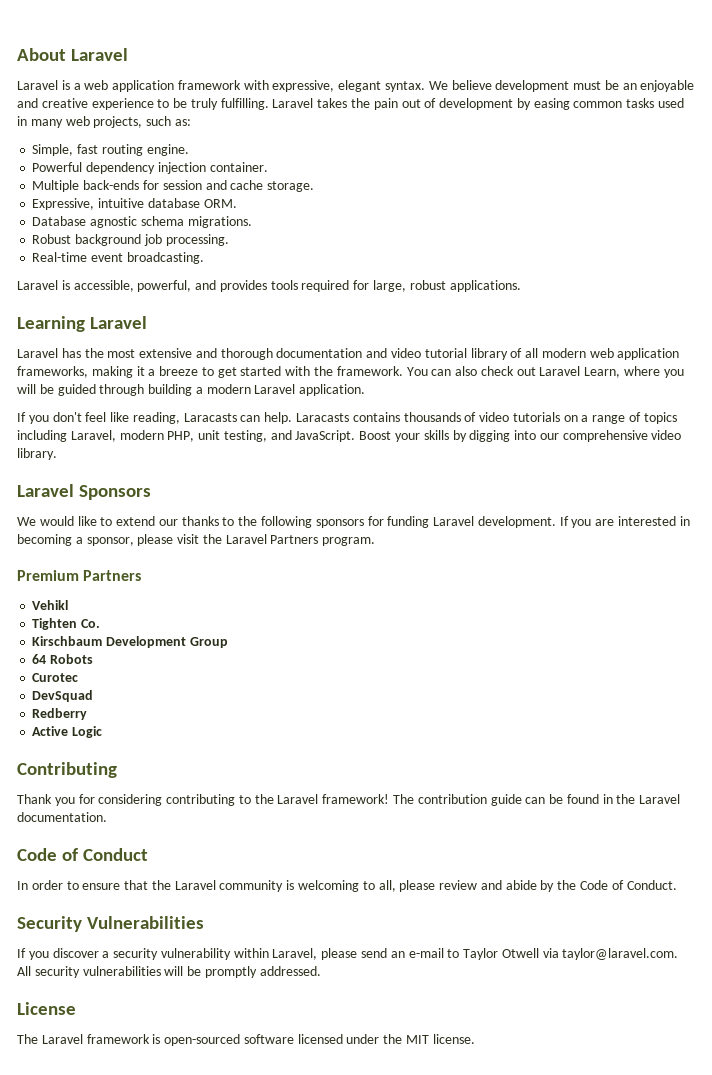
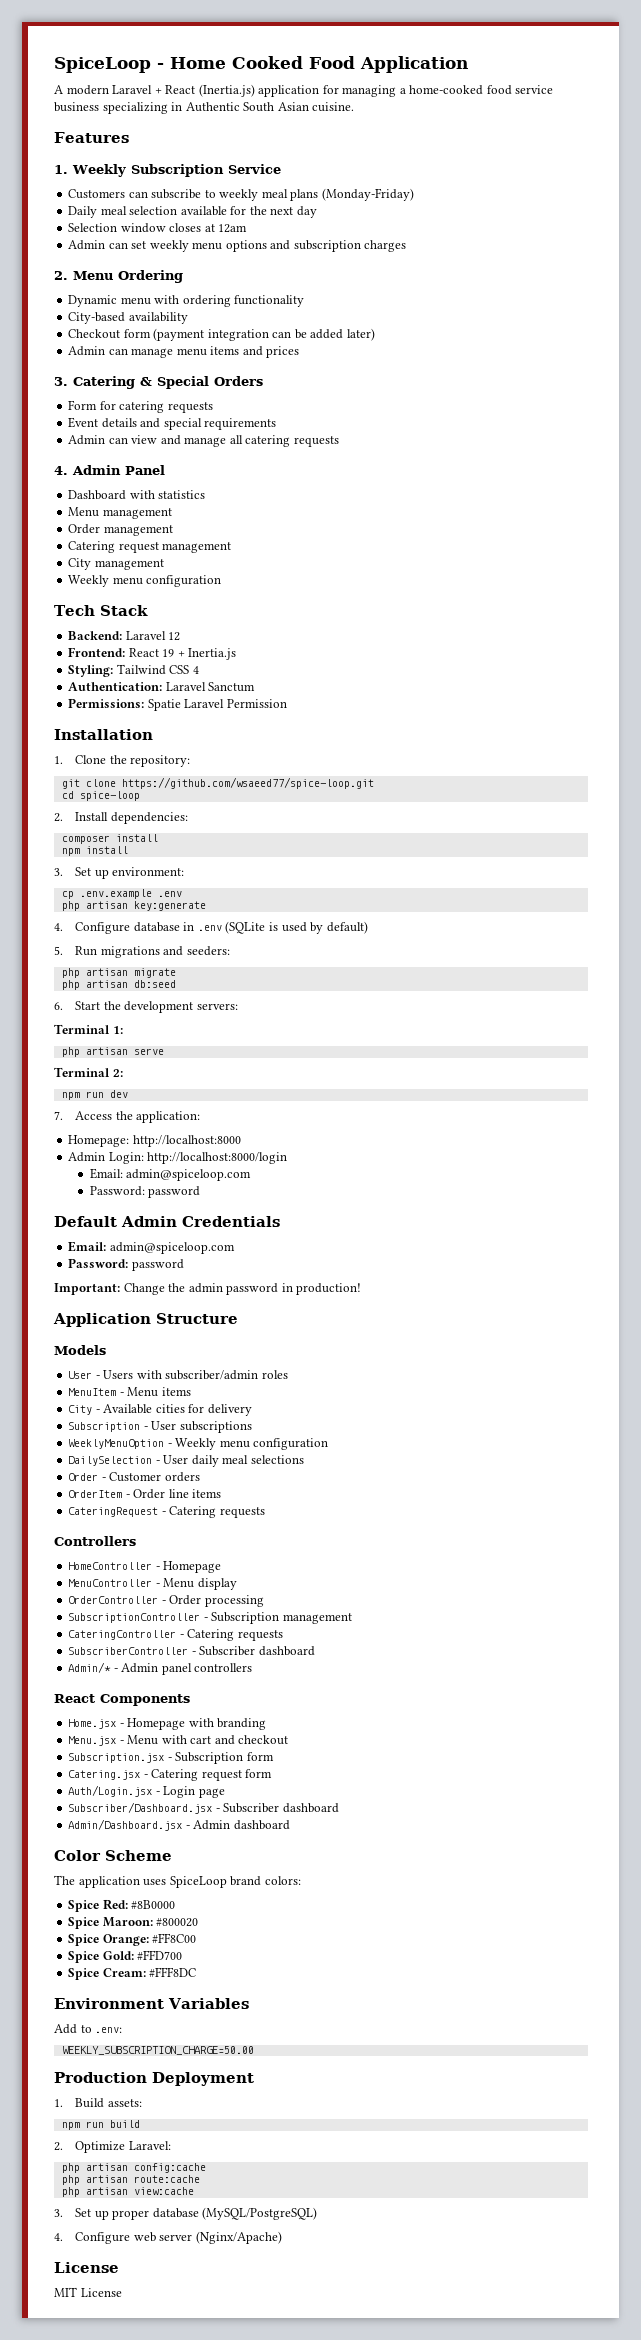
[17,48,129,61] [17,80,695,92] [17,98,685,110] [17,116,191,128] [32,144,189,156] [32,162,268,174] [32,180,315,192] [32,198,237,210] [32,216,252,228] [32,234,229,246] [32,252,204,264] [17,280,521,292] [17,316,148,332] [17,348,680,360] [17,366,684,378] [17,384,366,396] [17,412,677,424] [17,430,682,442] [17,448,57,460] [17,484,152,500] [17,516,690,528] [17,534,376,546] [17,570,142,581] [32,600,69,610] [32,618,101,630] [32,636,228,648] [32,654,94,664] [32,673,79,682] [32,690,94,702] [32,708,88,720] [32,726,103,738] [17,762,117,778] [17,794,681,806] [17,812,107,822] [17,848,149,861] [17,880,677,892] [17,916,205,932] [17,948,679,960] [17,966,321,978] [17,1002,76,1015] [17,1034,475,1046] About Laravel // Laravel is a web application framework with expressive, elegant syntax. We believe development must be an enjoyable and creative experience to be truly fulfilling. Laravel takes the pain out of development by easing common tasks used in many web projects, such as: // Simple, fast routing engine. // Powerful dependency injection container. // Multiple back-ends for session and cache storage. // Expressive, intuitive database ORM. // Database agnostic schema migrations. // Robust background job processing. // Real-time event broadcasting. // Laravel is accessible, powerful, and provides tools required for large, robust applications. // Learning Laravel // Laravel has the most extensive and thorough documentation and video tutorial library of all modern web application frameworks, making it a breeze to get started with the framework. You can also check out Laravel Learn, where you will be guided through building a modern Laravel application. // If you don't feel like reading, Laracasts can help. Laracasts contains thousands of video tutorials on a range of topics including Laravel, modern PHP, unit testing, and JavaScript. Boost your skills by digging into our comprehensive video library. // Laravel Sponsors // We would like to extend our thanks to the following sponsors for funding Laravel development. If you are interested in becoming a sponsor, please visit the Laravel Partners program. // Premium Partners // Vehikl // Tighten Co. // Kirschbaum Development Group // 64 Robots // Curotec // DevSquad // Redberry // Active Logic // Contributing // Thank you for considering contributing to the Laravel framework! The contribution guide can be found in the Laravel documentation. // Code of Conduct // In order to ensure that the Laravel community is welcoming to all, please review and abide by the Code of Conduct. // Security Vulnerabilities // If you discover a security vulnerability within Laravel, please send an e-mail to Taylor Otwell via taylor@laravel.com. All security vulnerabilities will be promptly addressed. // License // The Laravel framework is open-sourced software licensed under the MIT license. -> [54,56,468,73] [54,84,554,97] [54,102,355,114] [54,132,129,143] [54,164,281,177] [68,188,414,201] [68,206,317,218] [68,223,248,233] [68,240,407,252] [54,270,183,283] [68,295,305,307] [68,312,188,324] [68,328,375,341] [68,346,300,358] [54,376,263,389] [68,400,213,413] [68,417,277,430] [68,435,339,447] [54,465,165,475] [68,490,206,500] [68,507,172,519] [68,524,173,536] [68,541,232,553] [68,558,164,570] [68,575,222,587] [54,605,148,616] [68,631,181,641] [68,647,237,660] [68,664,199,677] [68,682,256,692] [68,698,287,711] [54,729,153,740] [54,755,191,767] [61,777,374,789] [61,791,140,801] [54,812,188,824] [61,834,158,844] [61,846,128,856] [54,867,185,879] [61,889,182,899] [61,901,206,911] [54,921,368,934] [54,946,230,958] [61,968,176,978] [61,980,176,990] [54,1001,238,1013] [54,1024,123,1034] [61,1047,164,1057] [54,1067,123,1077] [61,1090,128,1100] [54,1111,201,1123] [68,1135,241,1147] [68,1152,288,1164] [89,1168,252,1181] [89,1186,201,1198] [54,1216,280,1227] [68,1241,235,1254] [68,1258,184,1271] [54,1283,362,1295] [53,1313,238,1327] [54,1345,106,1355] [68,1370,288,1380] [68,1387,191,1397] [68,1404,252,1416] [68,1421,252,1433] [68,1438,329,1450] [68,1455,304,1467] [68,1472,200,1482] [68,1489,222,1499] [68,1506,265,1518] [54,1536,136,1546] [68,1561,222,1573] [68,1578,237,1590] [68,1595,264,1607] [68,1612,352,1624] [68,1629,283,1641] [68,1646,315,1656] [68,1662,253,1675] [54,1694,190,1706] [68,1718,267,1730] [68,1735,289,1746] [68,1752,274,1764] [68,1769,273,1781] [68,1785,225,1798] [68,1802,339,1814] [68,1819,290,1831] [54,1850,172,1861] [54,1875,301,1888] [68,1899,176,1912] [68,1917,199,1929] [68,1933,197,1946] [68,1950,183,1963] [68,1967,197,1980] [54,1998,249,2009] [54,2024,123,2034] [61,2046,254,2055] [54,2072,254,2086] [54,2098,142,2108] [61,2120,140,2130] [54,2141,171,2153] [61,2163,206,2173] [61,2175,200,2185] [61,2187,194,2197] [54,2207,318,2220] [54,2231,282,2244] [54,2262,119,2273] [54,2287,122,2297] SpiceLoop - Home Cooked Food Application // A modern Laravel + React (Inertia.js) application for managing a home-cooked food service business specializing in Authentic South Asian cuisine. // Features // 1. Weekly Subscription Service // Customers can subscribe to weekly meal plans (Monday-Friday) // Daily meal selection available for the next day // Selection window closes at 12am // Admin can set weekly menu options and subscription charges // 2. Menu Ordering // Dynamic menu with ordering functionality // City-based availability // Checkout form (payment integration can be added later) // Admin can manage menu items and prices // 3. Catering & Special Orders // Form for catering requests // Event details and special requirements // Admin can view and manage all catering requests // 4. Admin Panel // Dashboard with statistics // Menu management // Order management // Catering request management // City management // Weekly menu configuration // Tech Stack // Backend: Laravel 12 // Frontend: React 19 + Inertia.js // Styling: Tailwind CSS 4 // Authentication: Laravel Sanctum // Permissions: Spatie Laravel Permission // Installation // 1. Clone the repository: // git clone https://github.com/wsaeed77/spice-loop.git // cd spice-loop // 2. Install dependencies: // composer install // npm install // 3. Set up environment: // cp .env.example .env // php artisan key:generate // 4. Configure database in .env (SQLite is used by default) // 5. Run migrations and seeders: // php artisan migrate // php artisan db:seed // 6. Start the development servers: // Terminal 1: // php artisan serve // Terminal 2: // npm run dev // 7. Access the application: // Homepage: http://localhost:8000 // Admin Login: http://localhost:8000/login // Email: admin@spiceloop.com // Password: password // Default Admin Credentials // Email: admin@spiceloop.com // Password: password // Important: Change the admin password in production! // Application Structure // Models // User - Users with subscriber/admin roles // MenuItem - Menu items // City - Available cities for delivery // Subscription - User subscriptions // WeeklyMenuOption - Weekly menu configuration // DailySelection - User daily meal selections // Order - Customer orders // OrderItem - Order line items // CateringRequest - Catering requests // Controllers // HomeController - Homepage // MenuController - Menu display // OrderController - Order processing // SubscriptionController - Subscription management // CateringController - Catering requests // SubscriberController - Subscriber dashboard // Admin/* - Admin panel controllers // React Components // Home.jsx - Homepage with branding // Menu.jsx - Menu with cart and checkout // Subscription.jsx - Subscription form // Catering.jsx - Catering request form // Auth/Login.jsx - Login page // Subscriber/Dashboard.jsx - Subscriber dashboard // Admin/Dashboard.jsx - Admin dashboard // Color Scheme // The application uses SpiceLoop brand colors: // Spice Red: #8B0000 // Spice Maroon: #800020 // Spice Orange: #FF8C00 // Spice Gold: #FFD700 // Spice Cream: #FFF8DC // Environment Variables // Add to .env: // WEEKLY_SUBSCRIPTION_CHARGE=50.00 // Production Deployment // 1. Build assets: // npm run build // 2. Optimize Laravel: // php artisan config:cache // php artisan route:cache // php artisan view:cache // 3. Set up proper database (MySQL/PostgreSQL) // 4. Configure web server (Nginx/Apache) // License // MIT License

